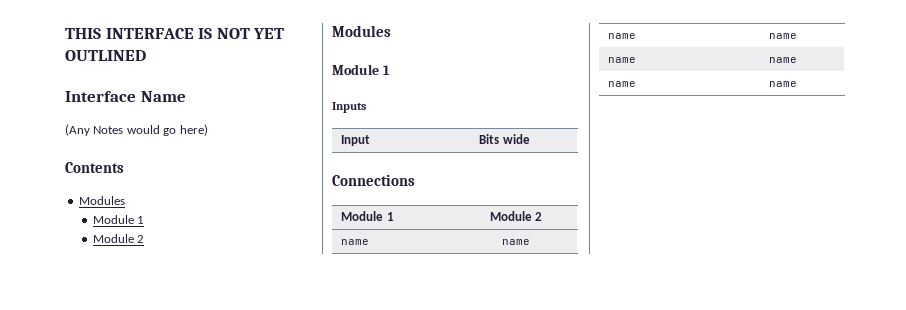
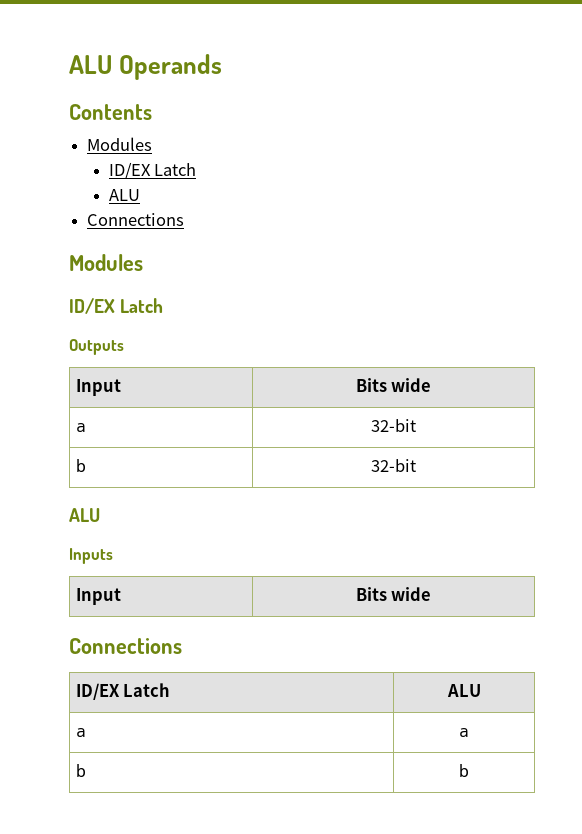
[65,28,285,39] [65,50,146,61] [65,91,186,102] [65,124,208,136] [65,162,124,173] [78,196,125,205] [93,215,145,224] [93,234,145,243] [332,25,391,37] [332,64,390,75] THIS INTERFACE IS NOT YET OUTLINED // Interface Name // (Any Notes would go here) // Contents // Modules // Module 1 // Module 2 // Modules // Module 1 -> [69,54,223,80] [69,104,152,120] [87,137,153,151] [108,162,197,179] [108,189,140,201] [87,213,185,226] [69,254,143,271] [69,298,164,314] [69,339,124,355] [75,379,121,396] [355,378,432,392] [75,423,86,432] [371,419,416,432] [75,459,86,472] [371,459,416,472] [69,508,100,522] ALU Operands // Contents // Modules // ID/EX Latch // ALU // Connections // Modules // ID/EX Latch // Outputs // Input | Bits wide // a | 32-bit // b | 32-bit // ALU
[341,211,394,221] [489,211,543,221] [341,239,370,245] [502,239,530,245] [608,33,637,39] [769,33,797,39] [608,57,637,63] [769,57,797,63] [608,81,637,87] [769,81,797,87] Module 1 | Module 2 // name | name // name | name // name | name // name | name -> [75,683,171,700] [446,684,481,697] [75,728,86,737] [459,728,469,737] [75,764,86,777] [459,764,469,777] ID/EX Latch | ALU // a | a // b | b

